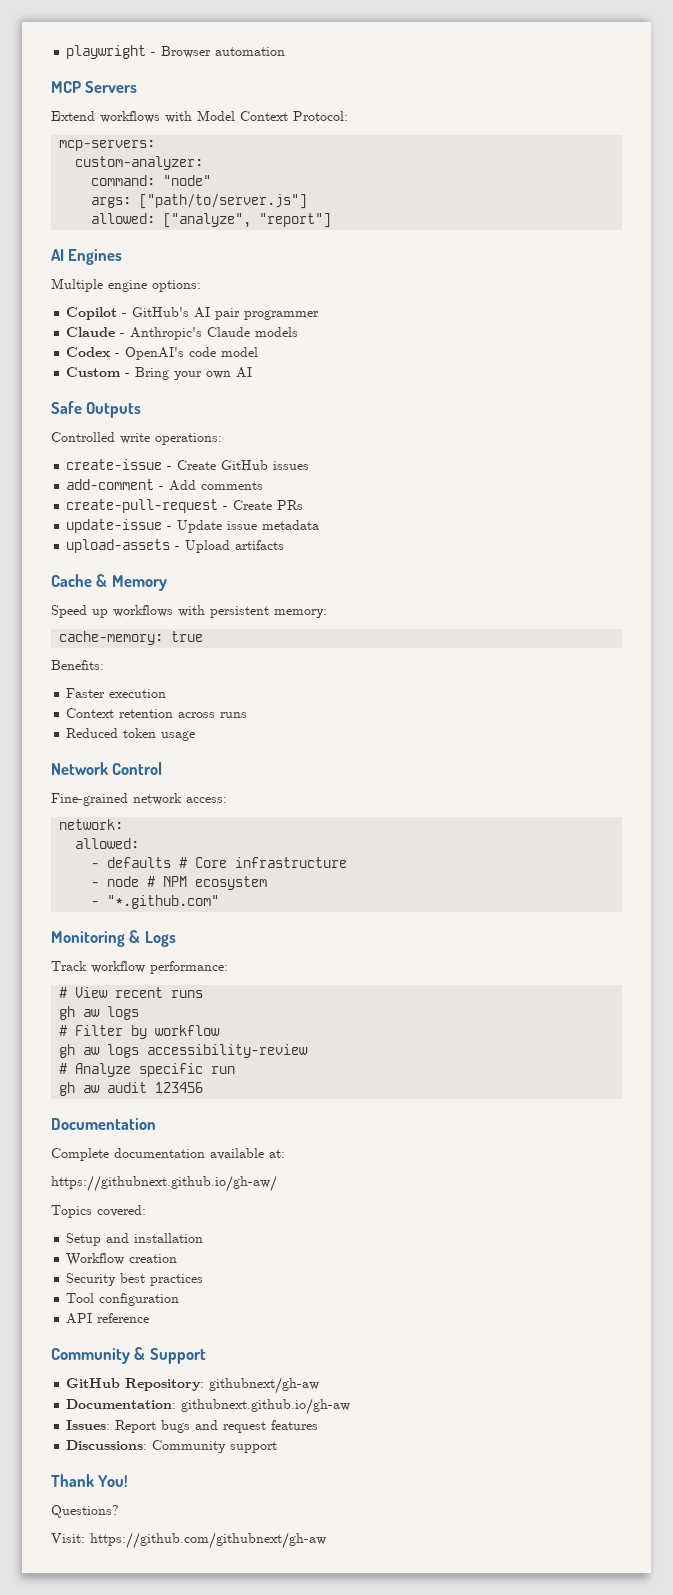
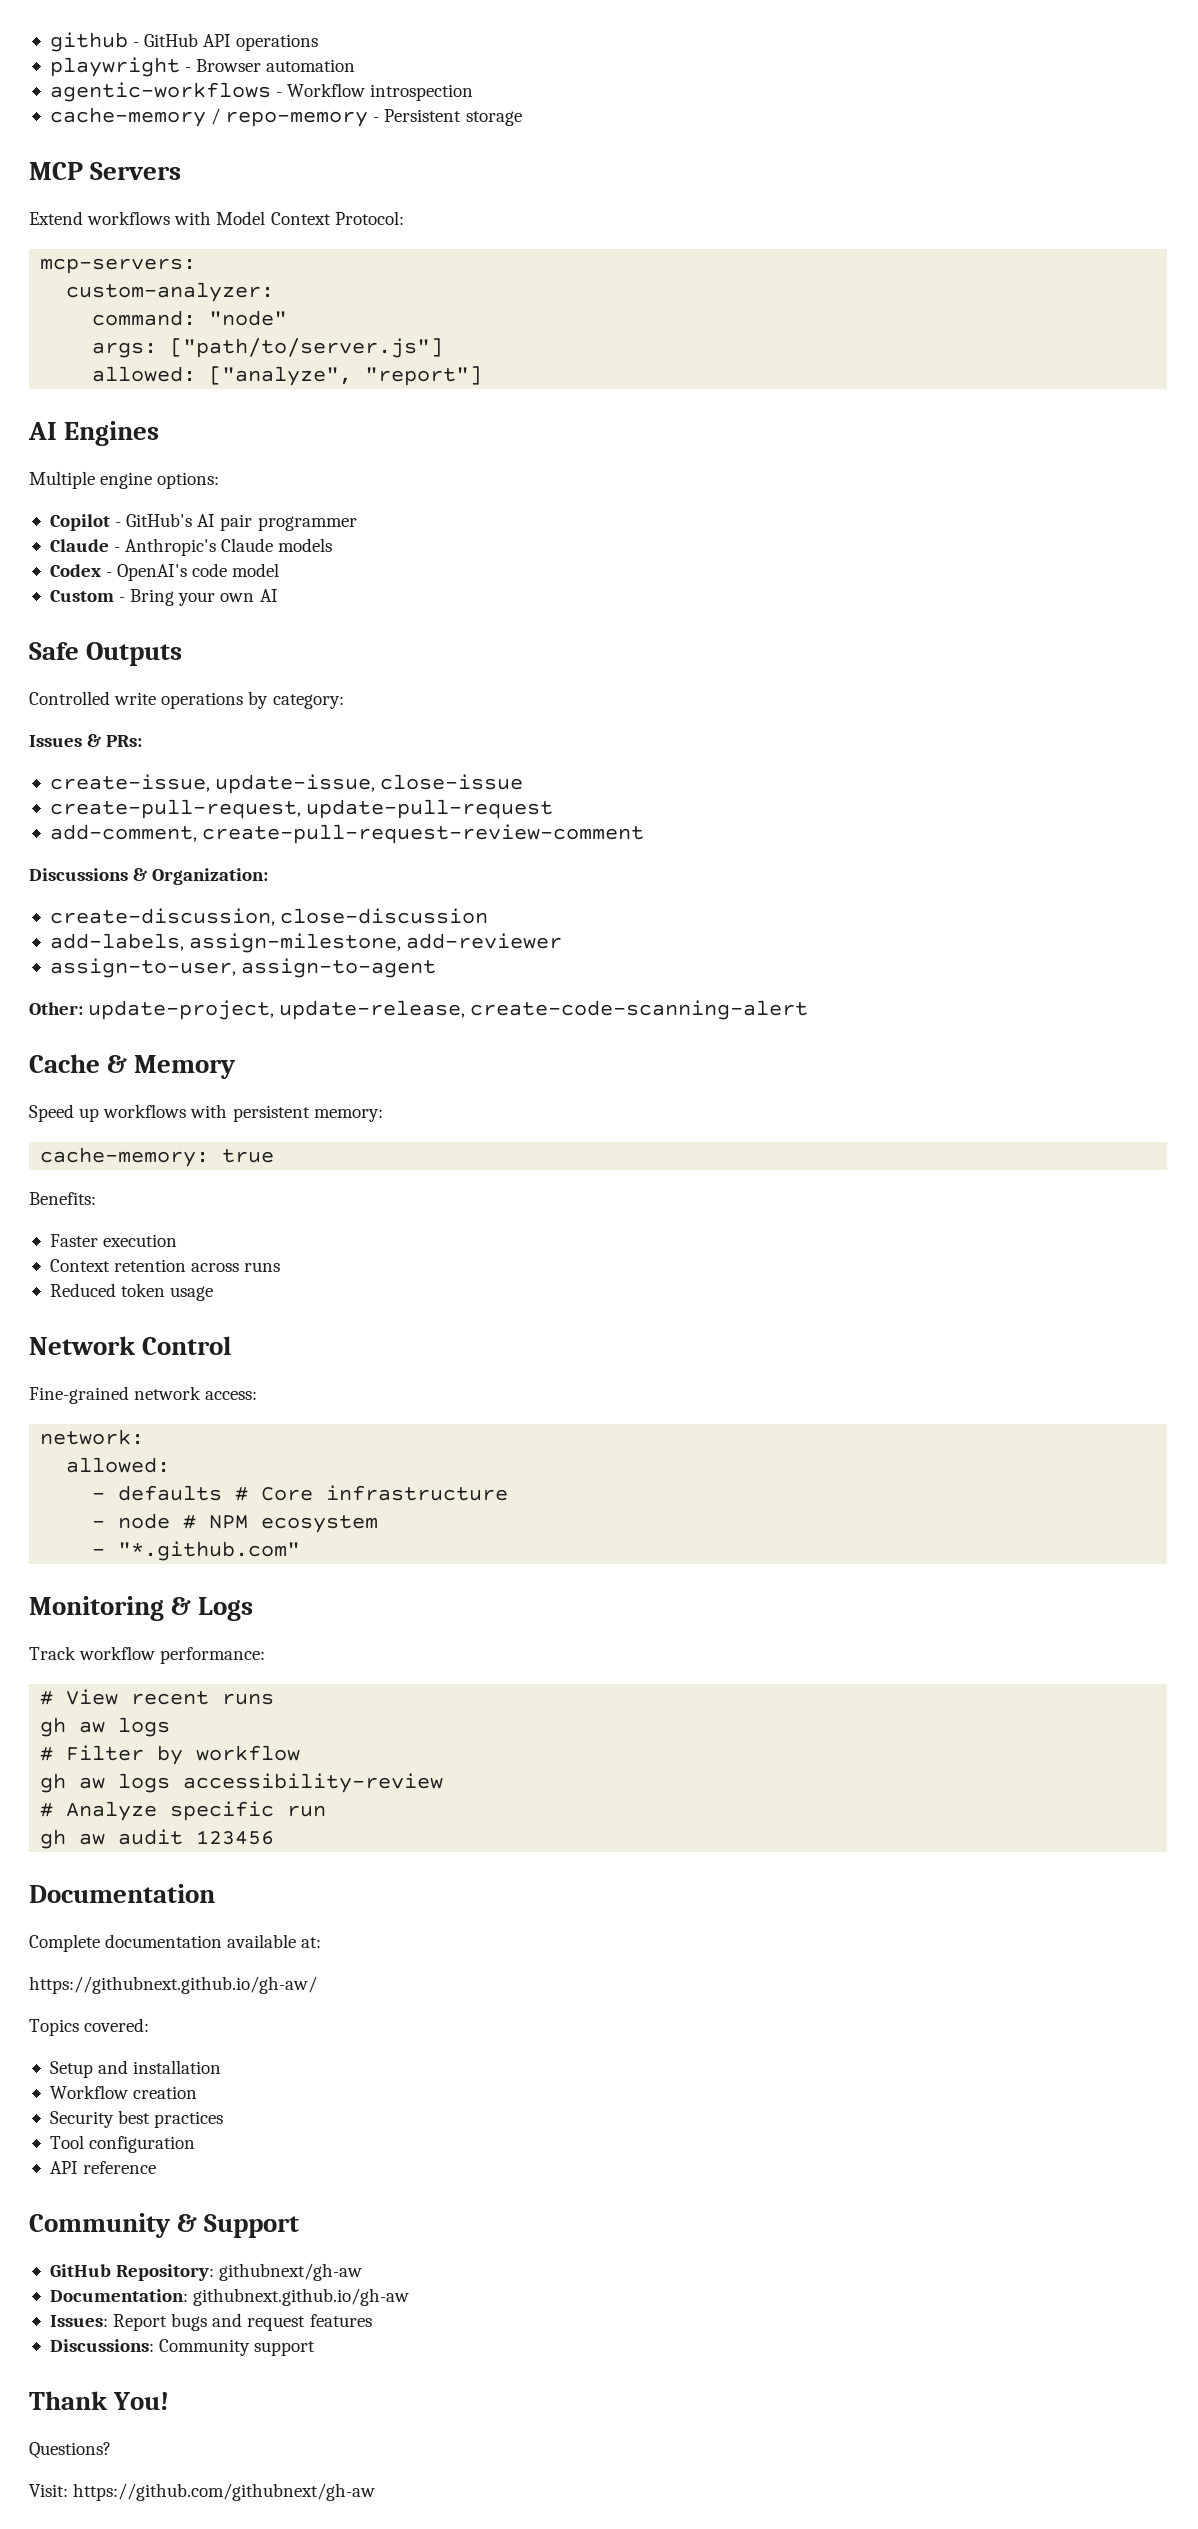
(66, 52) none -> [49,32,319,52] github - GitHub API operations //
(286, 51) none -> [49,82,474,102] [49,107,522,127] // agentic-workflows - Workflow introspection // cache-memory / repo-memory - Persistent storage
[155,433,222,445] [66,459,310,470] [66,479,264,491] [66,499,304,513] [66,519,320,533] [66,539,285,553] operations: // create-issue - Create GitHub issues // add-comment - Add comments // create-pull-request - Create PRs // update-issue - Update issue metadata // upload-assets - Upload artifacts -> [161,691,344,709] [29,734,143,747] [49,774,524,794] [49,799,554,819] [49,824,645,844] [29,868,269,885] [49,908,489,926] [49,933,563,953] [49,958,437,978] [29,1000,809,1020] operations by category: // Issues & PRs: // create-issue, update-issue, close-issue // create-pull-request, update-pull-request // add-comment, create-pull-request-review-comment // Discussions & Organization: // create-discussion, close-discussion // add-labels, assign-milestone, add-reviewer // assign-to-user, assign-to-agent // Other: update-project, update-release, create-code-scanning-alert

